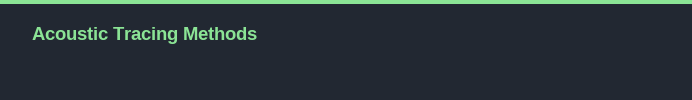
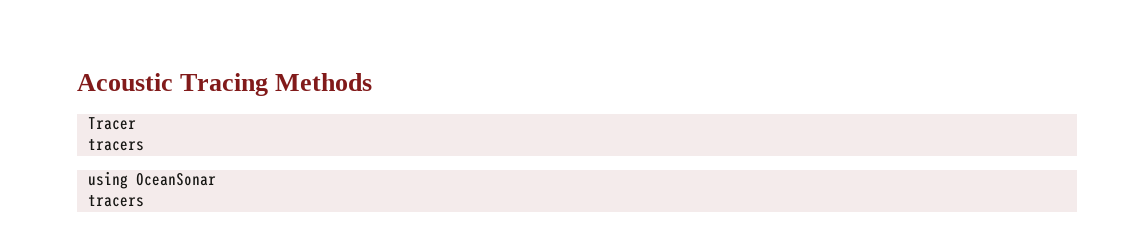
(257, 33) none -> [88,117,137,130] [88,139,145,151] [88,171,217,189] [88,195,145,207] // Tracer // tracers // using OceanSonar // tracers

